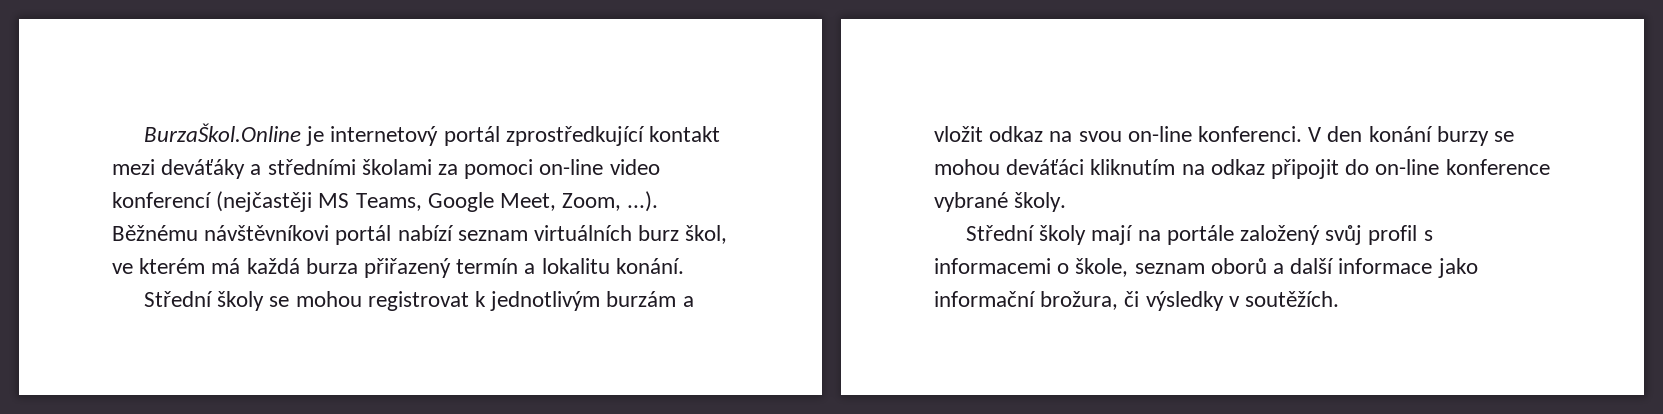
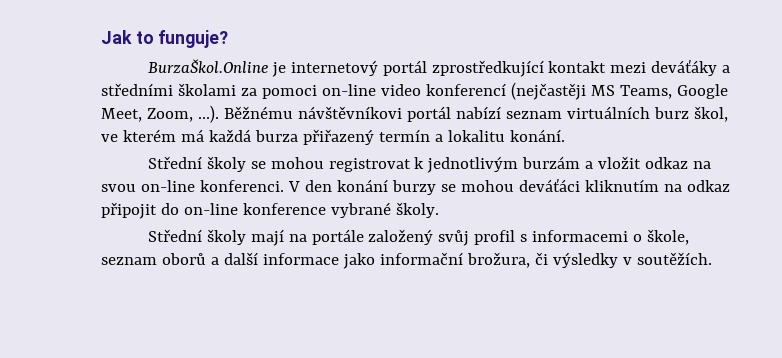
(143, 132) none -> [101,30,229,48] Jak to funguje? //

